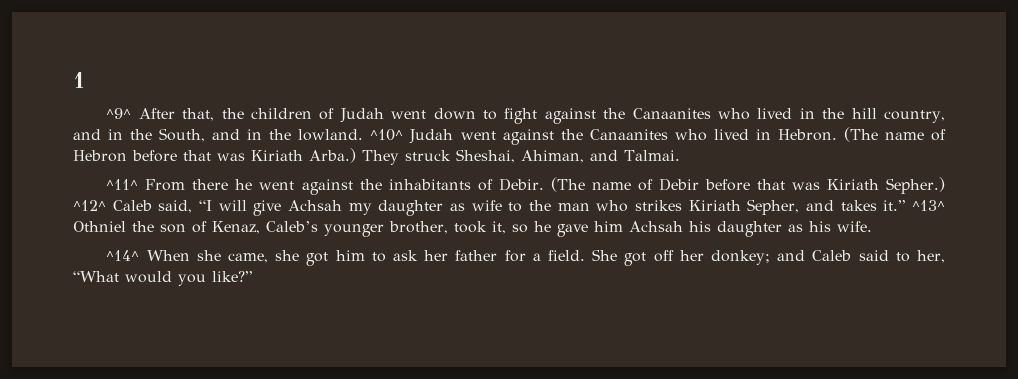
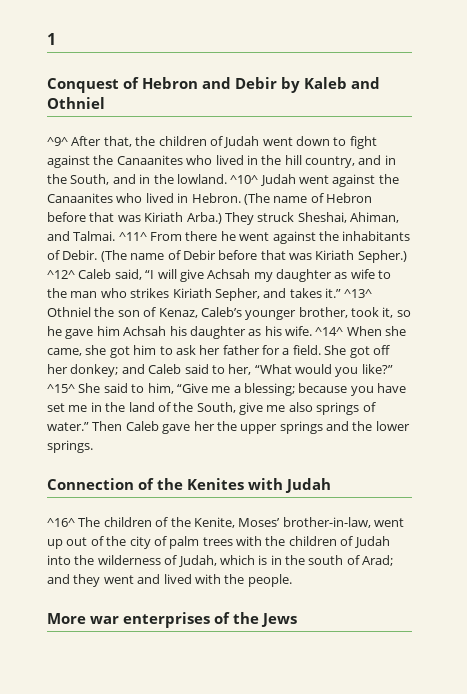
(85, 80) none -> [47,77,380,93] [47,97,105,109] // Conquest of Hebron and Debir by Kaleb and Othniel
(680, 155) // -> (116, 236) none
(872, 226) // -> (312, 331) none
(252, 276) none -> [47,383,407,396] [47,402,376,415] [47,421,410,434] [47,440,93,453] [47,478,331,493] [47,517,404,528] [47,536,390,549] [47,555,394,567] [47,574,292,587] [47,612,297,628] ^15^ She said to him, “Give me a blessing; because you have set me in the land of the South, give me also springs of water.” Then Caleb gave her the upper springs and the lower springs. // Connection of the Kenites with Judah // ^16^ The children of the Kenite, Moses’ brother-in-law, went up out of the city of palm trees with the children of Judah into the wilderness of Judah, which is in the south of Arad; and they went and lived with the people. // More war enterprises of the Jews

